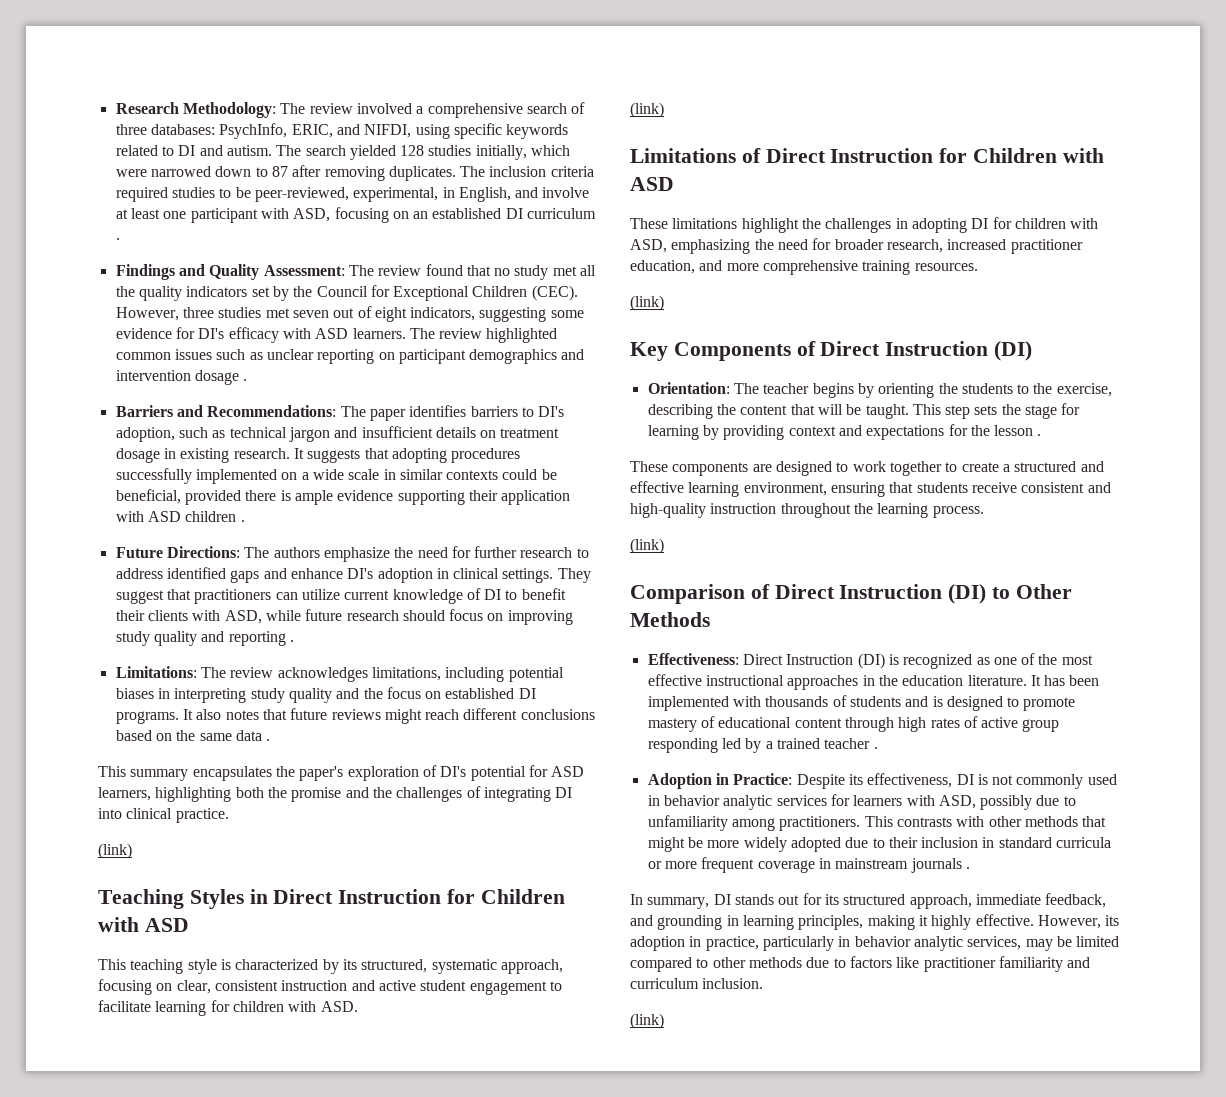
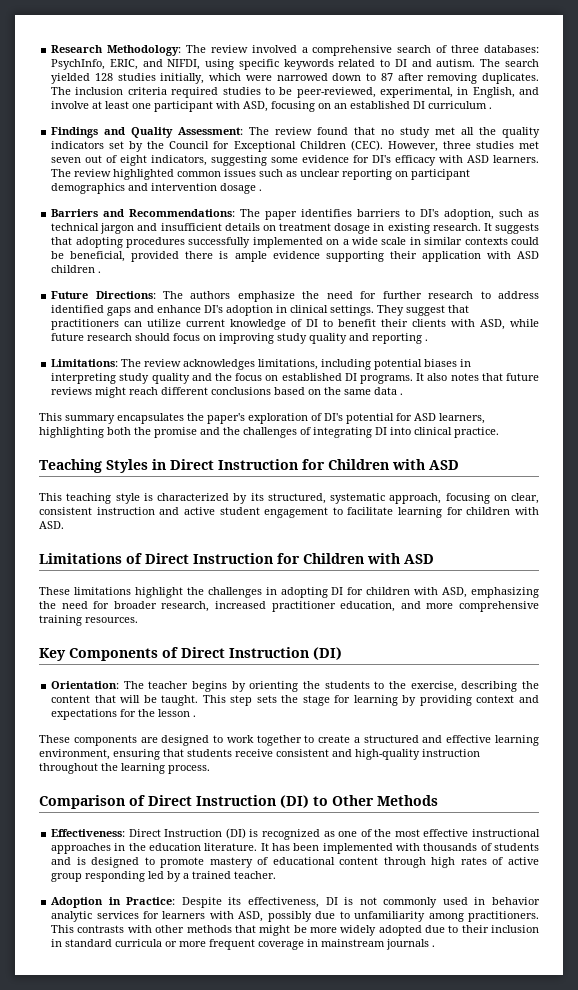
[98,843,132,859] // (link) -> (499, 432) none
[630,102,664,118] // (link) -> (64, 525) none
[630,295,664,311] // (link) -> (138, 620) none
[630,538,664,554] // (link) -> (210, 769) none
[824,738,878,749] teacher . -> [234,871,277,879] teacher.
[630,893,1107,909] [630,914,1120,930] [630,936,1120,951] [630,956,1091,972] [630,978,764,989] [630,1013,664,1029] // In summary, DI stands out for its structured approach, immediate feedback, and grounding in learning principles, making it highly effective. However, its adoption in practice, particularly in behavior analytic services, may be limited compared to other methods due to factors like practitioner familiarity and curriculum inclusion. // (link) -> (436, 946) none

